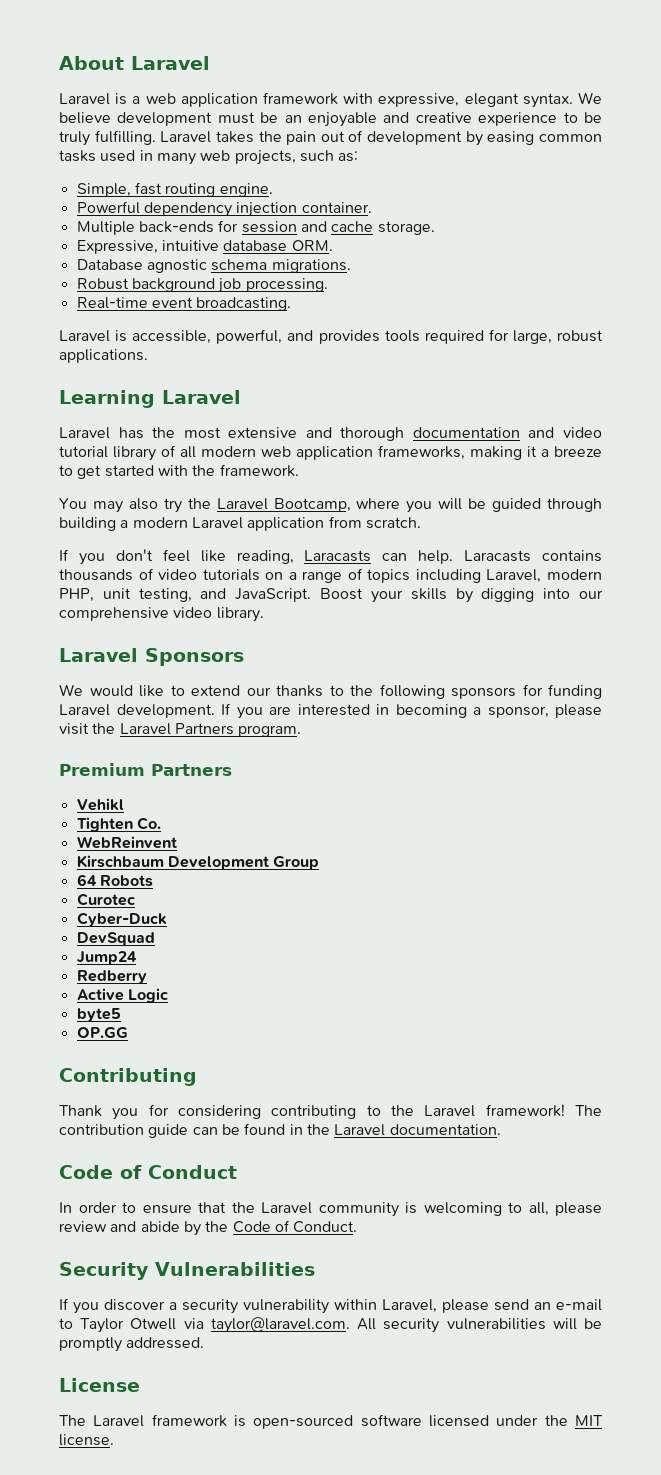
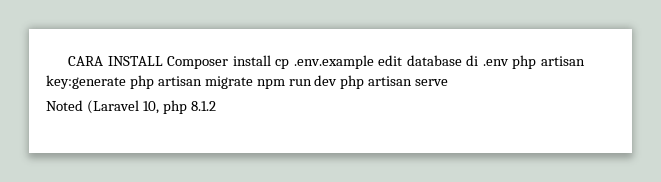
[59,56,210,70] [59,92,602,108] [59,112,603,127] [59,130,602,146] [59,150,359,165] [76,182,273,197] [76,201,372,217] [76,220,435,235] [76,240,333,254] [76,259,351,273] [76,278,328,293] [76,297,292,311] [59,329,604,344] [59,349,148,363] [59,390,241,408] [59,427,602,441] [59,445,602,461] [59,464,299,479] [59,498,603,513] [59,516,421,531] [59,549,602,565] [59,568,603,583] [59,588,603,603] [59,607,264,622] [59,648,244,666] [59,684,602,699] [59,703,602,719] [59,723,302,737] [59,763,232,776] [76,798,124,811] [76,817,161,832] [76,836,177,849] [76,855,320,870] [76,874,153,887] [76,893,136,906] [76,912,167,927] [76,932,155,946] [76,951,137,965] [76,970,147,984] [76,988,169,1003] [76,1008,121,1022] [76,1027,128,1038] [59,1068,197,1086] [59,1104,602,1120] [59,1123,501,1138] [59,1165,237,1179] [59,1202,602,1217] [59,1220,358,1236] [59,1262,315,1280] [59,1298,602,1314] [59,1317,602,1333] [59,1337,205,1352] [59,1378,140,1392] [59,1414,603,1429] [59,1434,114,1446] About Laravel // Laravel is a web application framework with expressive, elegant syntax. We believe development must be an enjoyable and creative experience to be truly fulfilling. Laravel takes the pain out of development by easing common tasks used in many web projects, such as: // Simple, fast routing engine. // Powerful dependency injection container. // Multiple back-ends for session and cache storage. // Expressive, intuitive database ORM. // Database agnostic schema migrations. // Robust background job processing. // Real-time event broadcasting. // Laravel is accessible, powerful, and provides tools required for large, robust applications. // Learning Laravel // Laravel has the most extensive and thorough documentation and video tutorial library of all modern web application frameworks, making it a breeze to get started with the framework. // You may also try the Laravel Bootcamp, where you will be guided through building a modern Laravel application from scratch. // If you don't feel like reading, Laracasts can help. Laracasts contains thousands of video tutorials on a range of topics including Laravel, modern PHP, unit testing, and JavaScript. Boost your skills by digging into our comprehensive video library. // Laravel Sponsors // We would like to extend our thanks to the following sponsors for funding Laravel development. If you are interested in becoming a sponsor, please visit the Laravel Partners program. // Premium Partners // Vehikl // Tighten Co. // WebReinvent // Kirschbaum Development Group // 64 Robots // Curotec // Cyber-Duck // DevSquad // Jump24 // Redberry // Active Logic // byte5 // OP.GG // Contributing // Thank you for considering contributing to the Laravel framework! The contribution guide can be found in the Laravel documentation. // Code of Conduct // In order to ensure that the Laravel community is welcoming to all, please review and abide by the Code of Conduct. // Security Vulnerabilities // If you discover a security vulnerability within Laravel, please send an e-mail to Taylor Otwell via taylor@laravel.com. All security vulnerabilities will be promptly addressed. // License // The Laravel framework is open-sourced software licensed under the MIT license. -> [67,55,585,69] [46,75,449,89] [46,100,216,114] CARA INSTALL Composer install cp .env.example edit database di .env php artisan key:generate php artisan migrate npm run dev php artisan serve // Noted (Laravel 10, php 8.1.2

